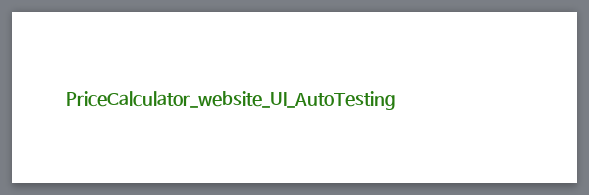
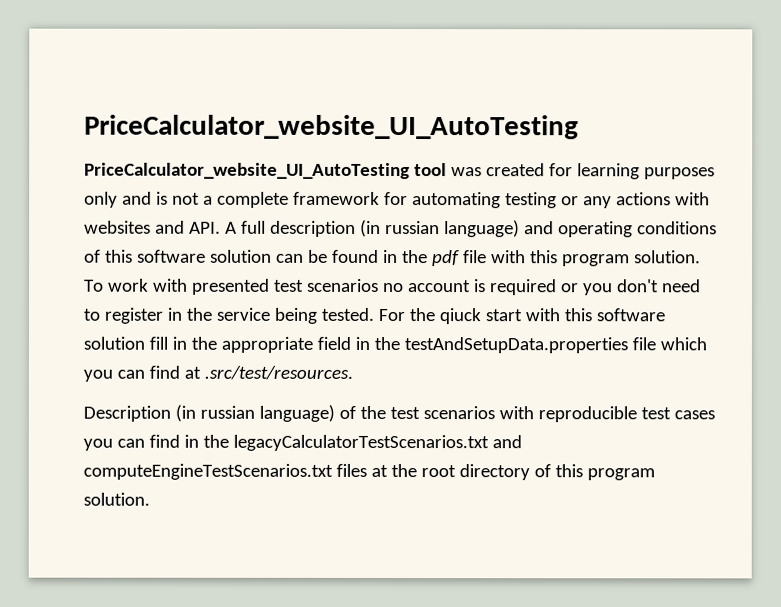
[66,91,396,110] PriceCalculator_website_UI_AutoTesting -> [84,114,579,140] [84,162,715,180] [84,191,710,209] [84,219,717,238] [84,249,701,267] [84,278,701,296] [83,307,665,325] [83,336,707,354] [83,365,353,382] [83,404,715,423] [83,434,522,452] [83,463,655,481] [83,492,150,506] PriceCalculator_website_UI_AutoTesting // PriceCalculator_website_UI_AutoTesting tool was created for learning purposes only and is not a complete framework for automating testing or any actions with websites and API. A full description (in russian language) and operating conditions of this software solution can be found in the pdf file with this program solution. To work with presented test scenarios no account is required or you don't need to register in the service being tested. For the qiuck start with this software solution fill in the appropriate field in the testAndSetupData.properties file which you can find at .src/test/resources. // Description (in russian language) of the test scenarios with reproducible test cases you can find in the legacyCalculatorTestScenarios.txt and computeEngineTestScenarios.txt files at the root directory of this program solution.

